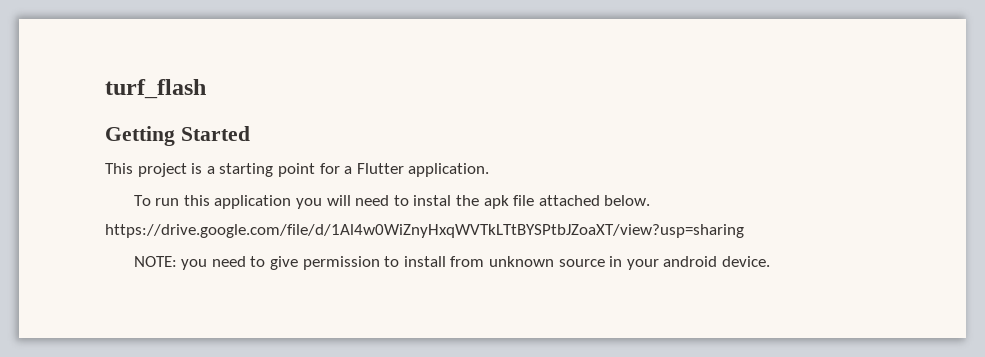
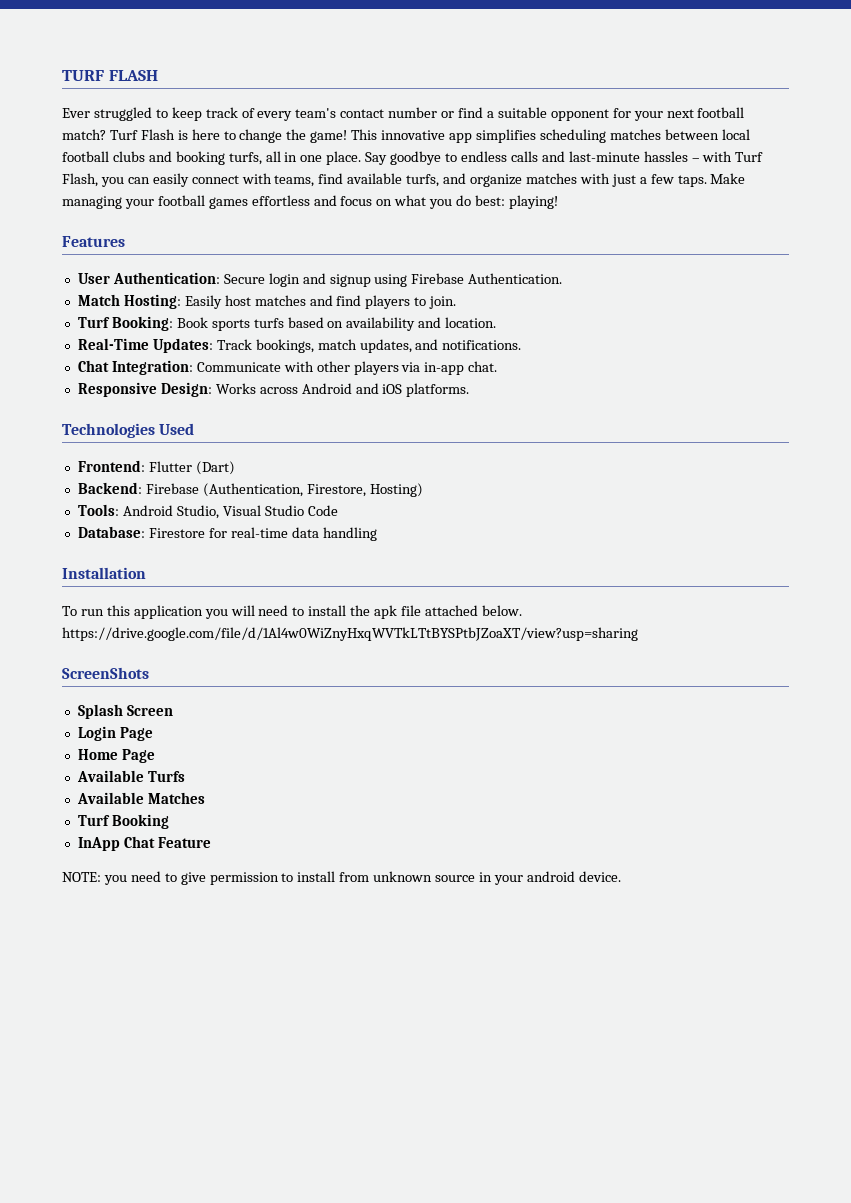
[105,79,206,99] [105,126,250,146] [105,163,490,177] turf_flash // Getting Started // This project is a starting point for a Flutter application. -> [62,70,158,81] [62,107,745,121] [62,129,750,143] [62,151,764,165] [62,173,746,187] [62,195,558,209] [62,236,125,247] [77,272,563,287] [77,294,457,309] [77,316,497,331] [77,338,522,353] [77,360,498,375] [77,382,470,397] [62,423,195,438] [77,460,235,475] [77,482,423,497] [77,504,338,519] [77,526,377,541] [62,567,146,579] TURF FLASH // Ever struggled to keep track of every team's contact number or find a suitable opponent for your next football match? Turf Flash is here to change the game! This innovative app simplifies scheduling matches between local football clubs and booking turfs, all in one place. Say goodbye to endless calls and last-minute hassles – with Turf Flash, you can easily connect with teams, find available turfs, and organize matches with just a few taps. Make managing your football games effortless and focus on what you do best: playing! // Features // User Authentication: Secure login and signup using Firebase Authentication. // Match Hosting: Easily host matches and find players to join. // Turf Booking: Book sports turfs based on availability and location. // Real-Time Updates: Track bookings, match updates, and notifications. // Chat Integration: Communicate with other players via in-app chat. // Responsive Design: Works across Android and iOS platforms. // Technologies Used // Frontend: Flutter (Dart) // Backend: Firebase (Authentication, Firestore, Hosting) // Tools: Android Studio, Visual Studio Code // Database: Firestore for real-time data handling // Installation
[413,195,452,206] instal -> [308,605,347,616] install
(744, 231) none -> [62,667,149,679] [77,704,173,719] [77,726,153,741] [77,749,155,763] [76,770,185,782] [76,792,205,804] [77,814,169,829] [77,836,211,851] // ScreenShots // Splash Screen // Login Page // Home Page // Available Turfs // Available Matches // Turf Booking // InApp Chat Feature

